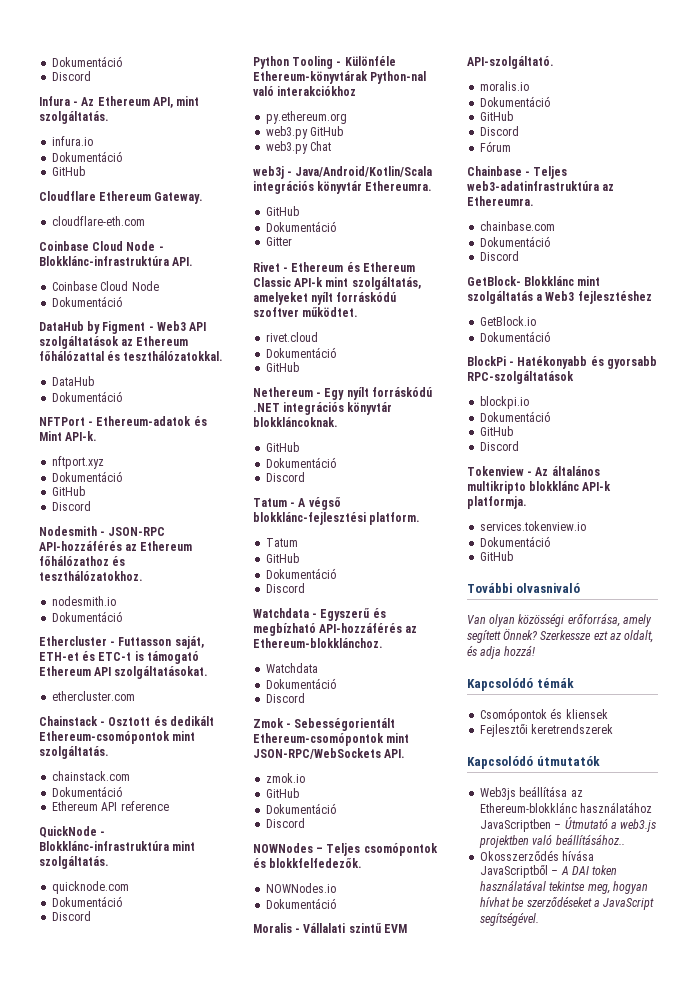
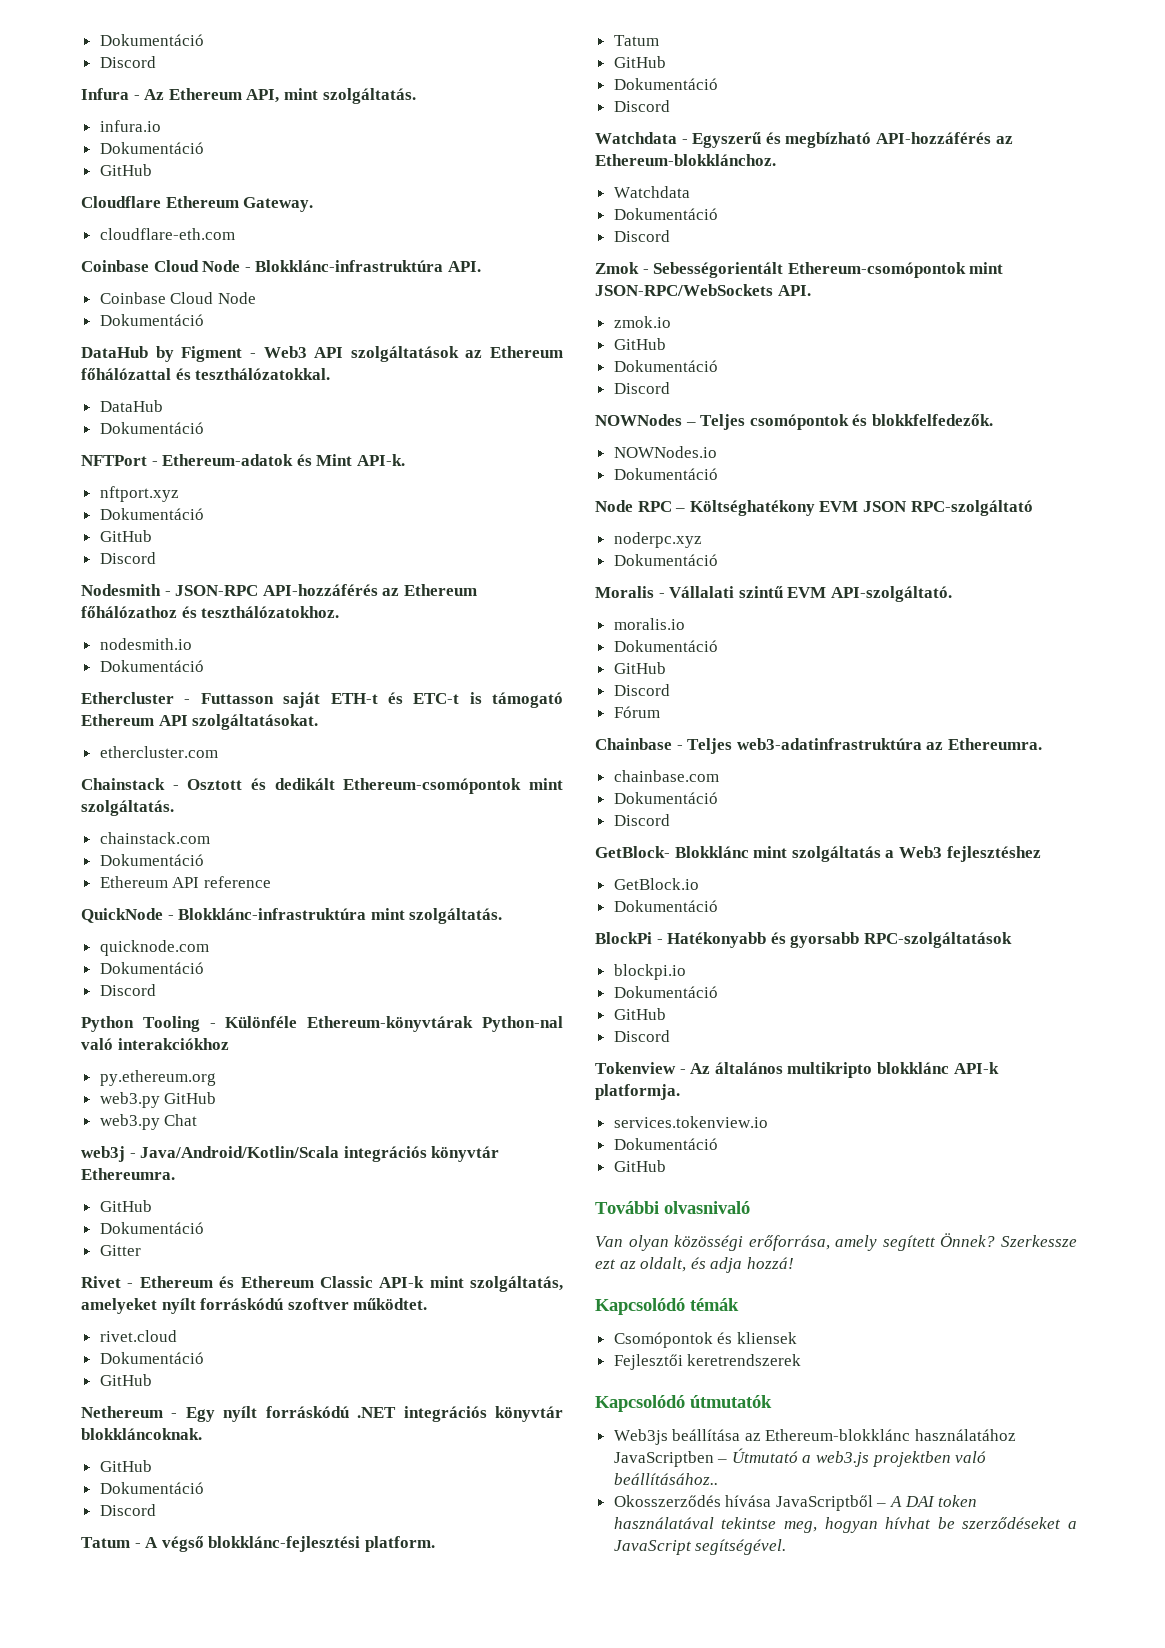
[174,636,204,649] [39,652,79,661] saját, ETH-et -> [283,692,378,708] saját ETH-t
(337, 903) none -> [595,500,1033,516] [613,532,702,548] [613,554,718,566] // Node RPC – Költséghatékony EVM JSON RPC-szolgáltató // noderpc.xyz // Dokumentáció

